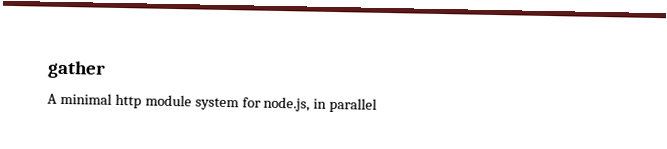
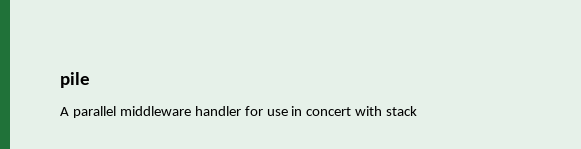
[47,60,106,79] gather -> [60,72,90,88] pile
[59,92,378,113] minimal http module system for node.js, in parallel -> [72,106,418,118] parallel middleware handler for use in concert with stack

